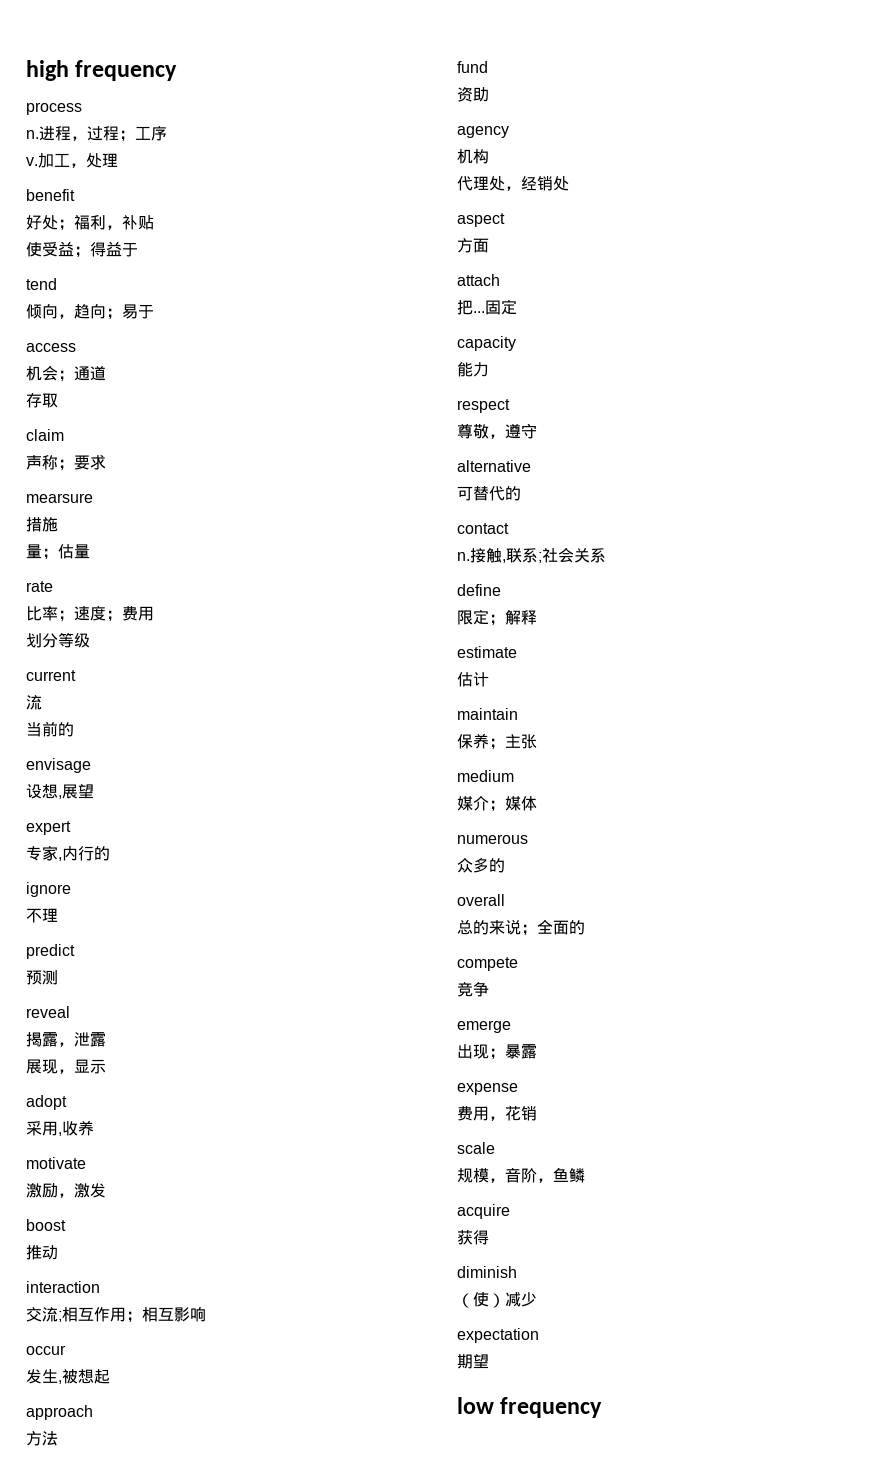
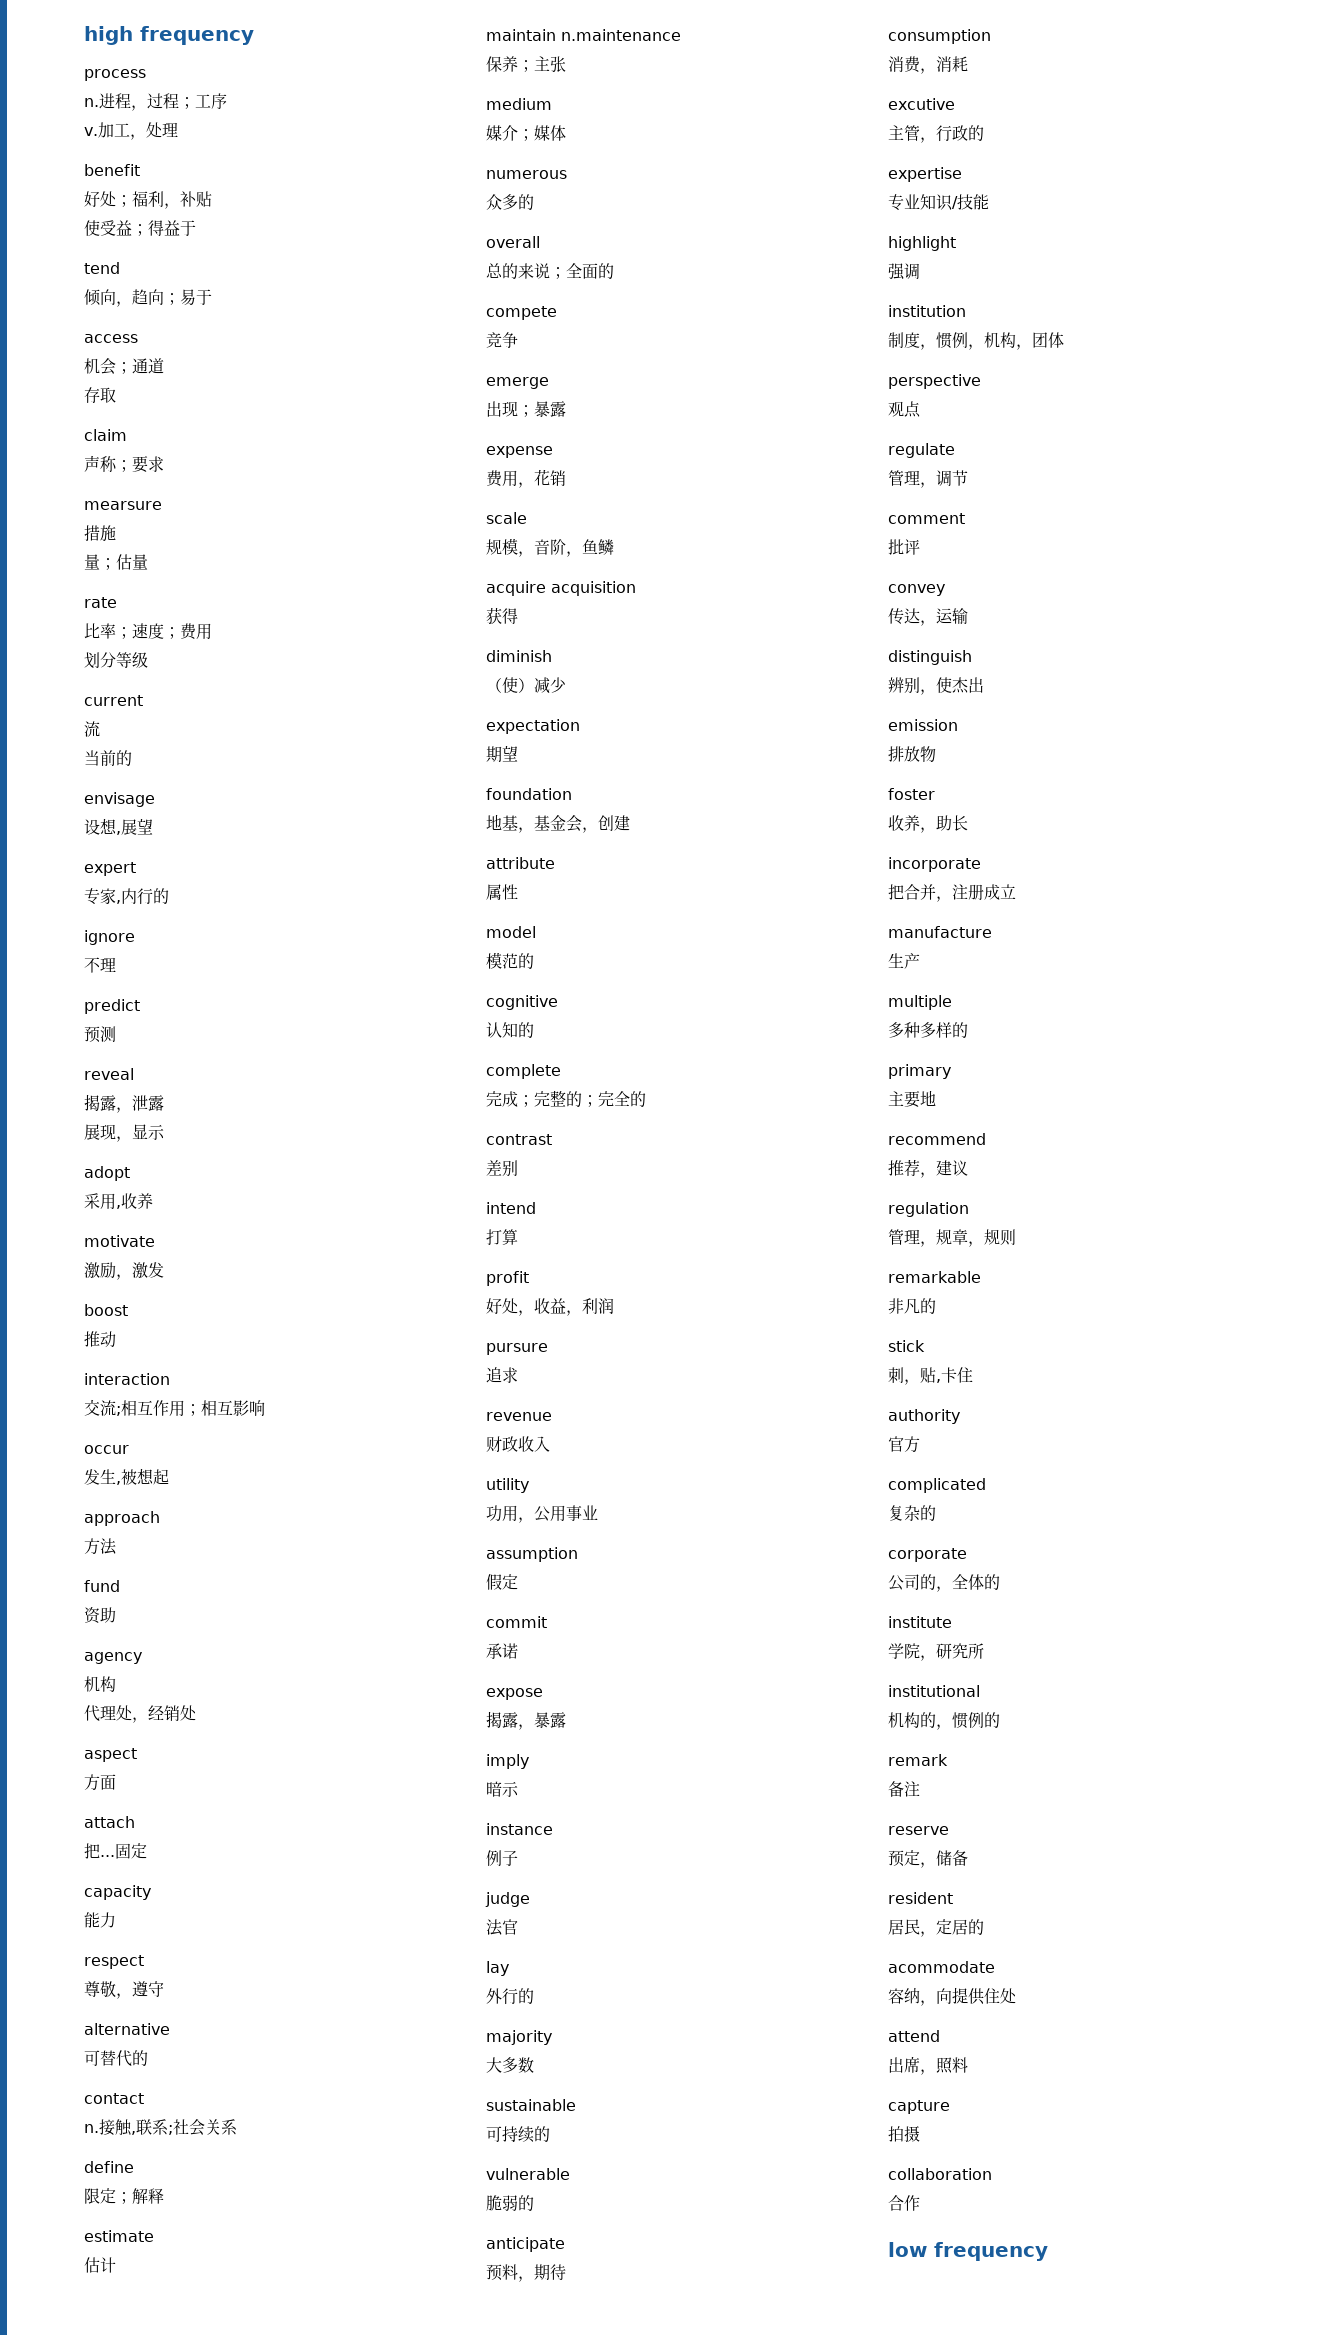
(518, 714) none -> [561,29,681,41] n.maintenance
(510, 1211) none -> [551,581,636,596] acquisition
(489, 1361) none -> [486,788,572,800] [486,814,630,833] [486,857,555,869] [486,884,518,900] [486,926,536,938] [486,952,534,969] [486,995,558,1010] [486,1022,534,1038] [486,1064,561,1079] [486,1090,646,1107] [486,1134,552,1145] [486,1160,518,1176] [486,1202,536,1214] [486,1229,518,1245] [486,1271,529,1286] [486,1298,614,1316] [486,1343,548,1355] [486,1367,518,1383] [486,1412,552,1421] [486,1436,550,1452] [486,1478,529,1493] [486,1505,598,1523] [486,1547,578,1562] [486,1574,518,1590] [486,1616,547,1628] [486,1643,518,1659] [486,1688,543,1700] [486,1711,566,1730] [486,1754,529,1769] [486,1781,519,1797] [486,1823,553,1835] [486,1850,518,1866] [485,1892,530,1907] [486,1919,518,1936] [486,1961,509,1976] [486,1988,534,2005] [486,2030,552,2045] [486,2057,534,2073] [486,2099,576,2111] [486,2126,550,2143] [486,2168,570,2180] [486,2195,534,2211] [486,2237,565,2252] [486,2264,566,2282] [888,29,991,44] [888,56,968,74] [888,98,955,110] [888,125,984,143] [888,167,962,182] [888,194,989,211] [888,236,956,251] [888,263,920,280] [888,305,966,317] [888,332,1064,350] [888,374,981,389] [888,401,921,418] [888,443,955,458] [888,470,968,488] [888,513,965,524] [888,539,920,555] [888,584,945,596] [888,608,968,626] [888,650,972,665] [888,677,984,695] [888,719,958,731] [888,746,936,763] [888,788,935,800] [888,815,968,833] [888,857,981,872] [888,884,1016,902] [888,926,992,938] [888,953,920,969] [888,995,952,1010] [888,1022,968,1038] [888,1064,951,1079] [888,1090,936,1108] [888,1133,986,1145] [888,1159,968,1178] [888,1202,969,1217] [888,1229,1016,1247] [888,1271,981,1283] [888,1298,936,1314] [888,1340,925,1352] [888,1367,973,1385] [888,1409,960,1424] [888,1436,920,1453] [888,1478,986,1493] [888,1505,936,1521] [888,1548,967,1562] [888,1574,1000,1592] [888,1616,952,1628] [888,1643,984,1661] [888,1685,980,1697] [888,1712,1000,1730] [888,1754,948,1766] [888,1781,920,1797] [888,1826,949,1835] [888,1850,968,1868] [888,1892,953,1904] [888,1919,984,1937] [888,1961,995,1973] [888,1987,1016,2006] [888,2030,940,2042] [888,2056,968,2075] [888,2100,950,2114] [888,2126,920,2142] [888,2168,992,2180] [888,2195,920,2211] // foundation // 地基，基金会，创建 // attribute // 属性 // model // 模范的 // cognitive // 认知的 // complete // 完成；完整的；完全的 // contrast // 差别 // intend // 打算 // profit // 好处，收益，利润 // pursure // 追求 // revenue // 财政收入 // utility // 功用，公用事业 // assumption // 假定 // commit // 承诺 // expose // 揭露，暴露 // imply // 暗示 // instance // 例子 // judge // 法官 // lay // 外行的 // majority // 大多数 // sustainable // 可持续的 // vulnerable // 脆弱的 // anticipate // 预料，期待 // consumption // 消费，消耗 // excutive // 主管，行政的 // expertise // 专业知识/技能 // highlight // 强调 // institution // 制度，惯例，机构，团体 // perspective // 观点 // regulate // 管理，调节 // comment // 批评 // convey // 传达，运输 // distinguish // 辨别，使杰出 // emission // 排放物 // foster // 收养，助长 // incorporate // 把合并，注册成立 // manufacture // 生产 // multiple // 多种多样的 // primary // 主要地 // recommend // 推荐，建议 // regulation // 管理，规章，规则 // remarkable // 非凡的 // stick // 刺，贴,卡住 // authority // 官方 // complicated // 复杂的 // corporate // 公司的，全体的 // institute // 学院，研究所 // institutional // 机构的，惯例的 // remark // 备注 // reserve // 预定，储备 // resident // 居民，定居的 // acommodate // 容纳，向提供住处 // attend // 出席，照料 // capture // 拍摄 // collaboration // 合作

